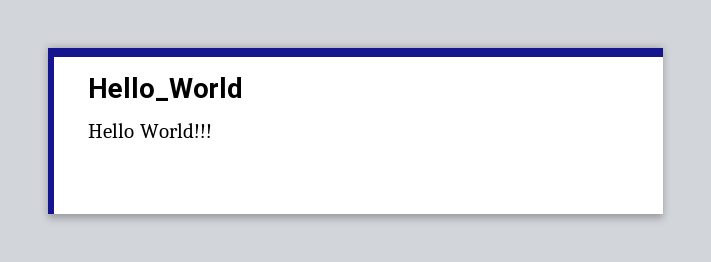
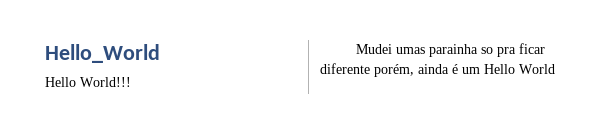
(212, 130) none -> [355,43,545,57] [320,63,555,77] // Mudei umas parainha so pra ficar diferente porém, ainda é um Hello World

